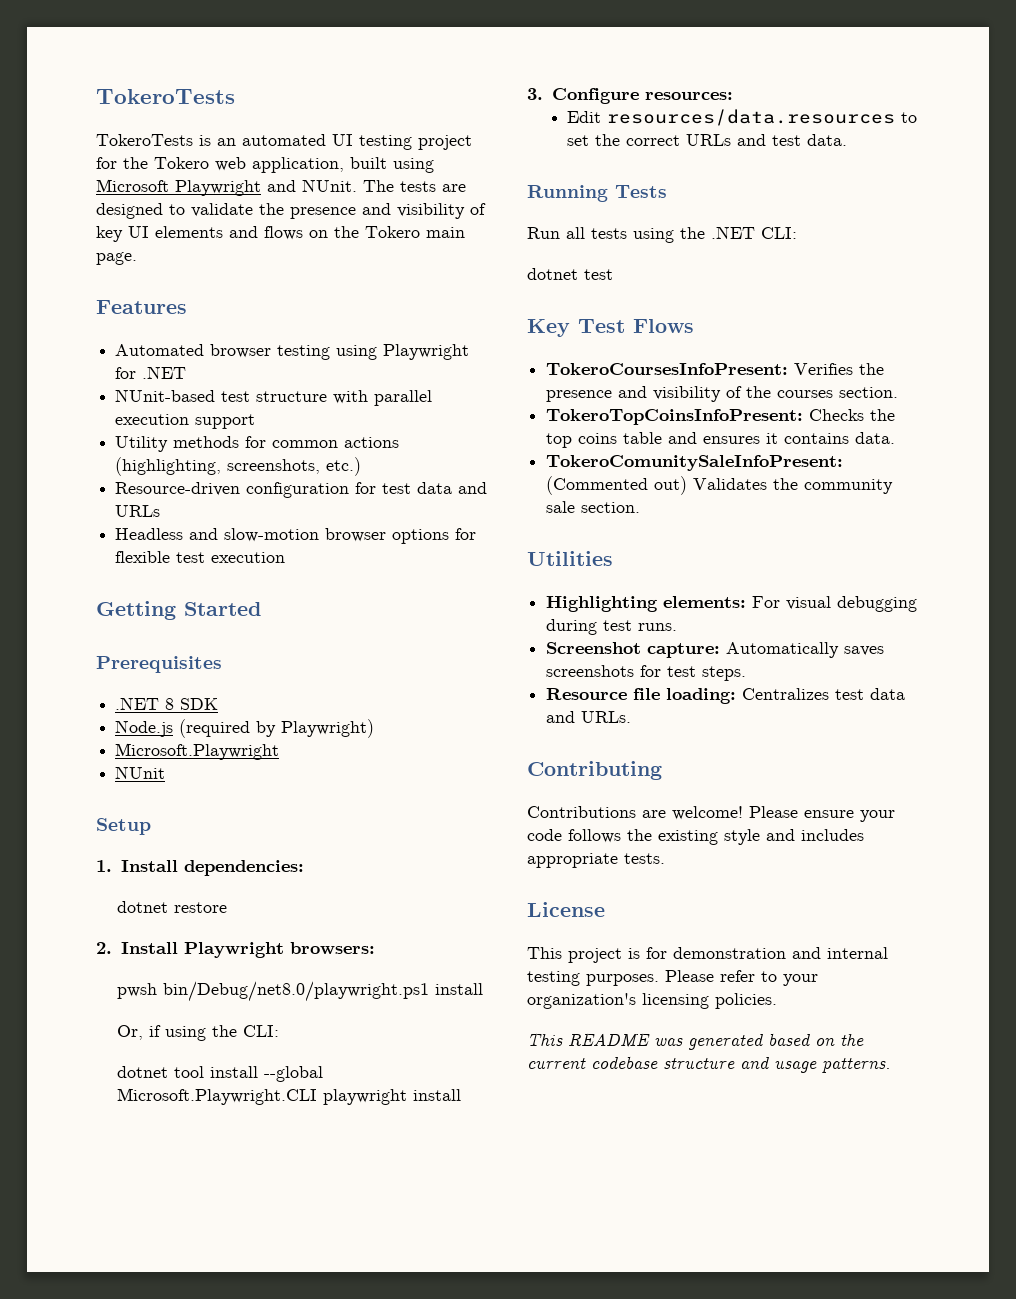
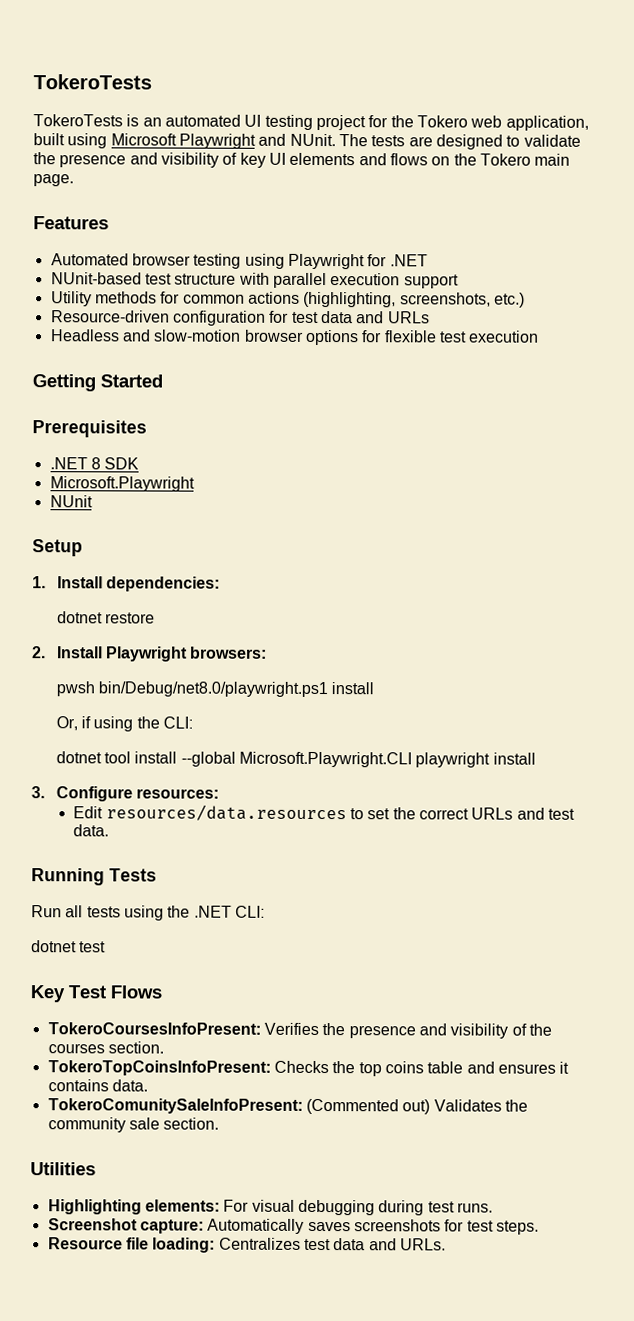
[115,719,375,738] // Node.js (required by Playwright) -> (140, 463) none
[527,761,662,780] [527,806,895,822] [527,829,864,845] [527,853,665,868] [527,902,605,917] [527,947,888,963] [527,970,818,986] [527,993,777,1009] [527,1033,864,1050] [527,1056,891,1073] // Contributing // Contributions are welcome! Please ensure your code follows the existing style and includes appropriate tests. // License // This project is for demonstration and internal testing purposes. Please refer to your organization's licensing policies. // This README was generated based on the current codebase structure and usage patterns. -> (446, 1244) none

